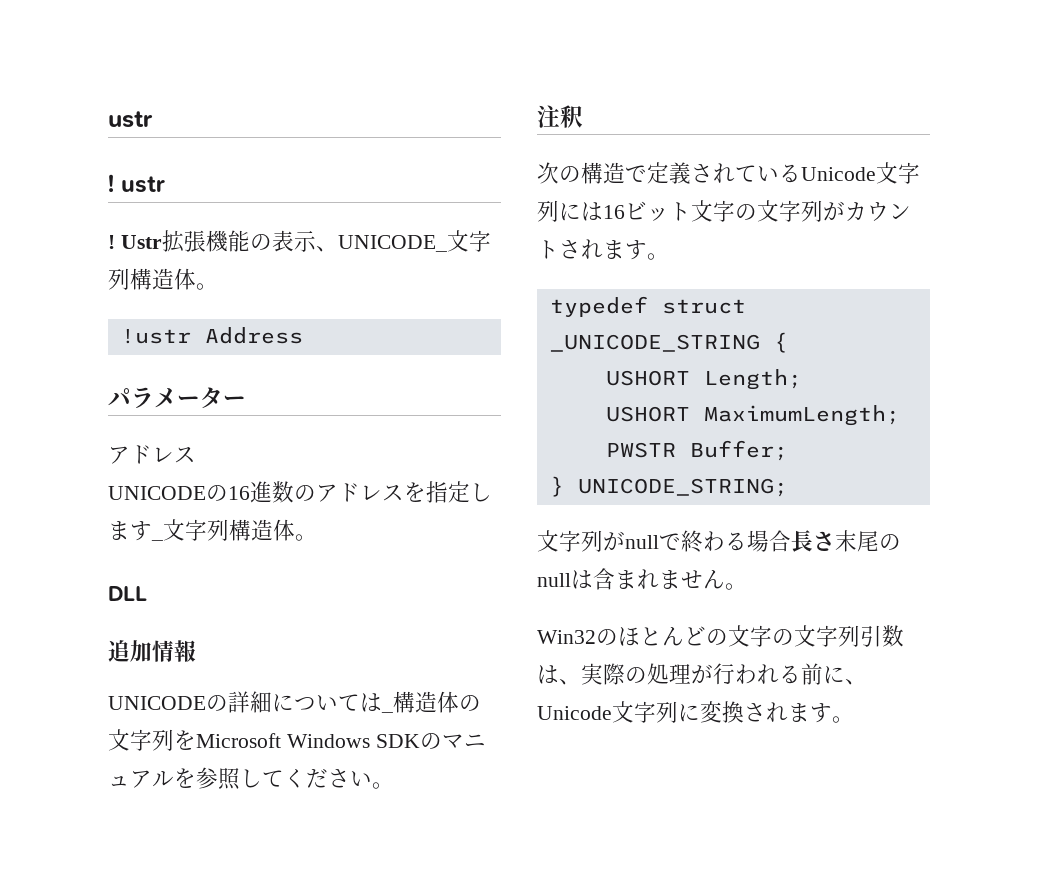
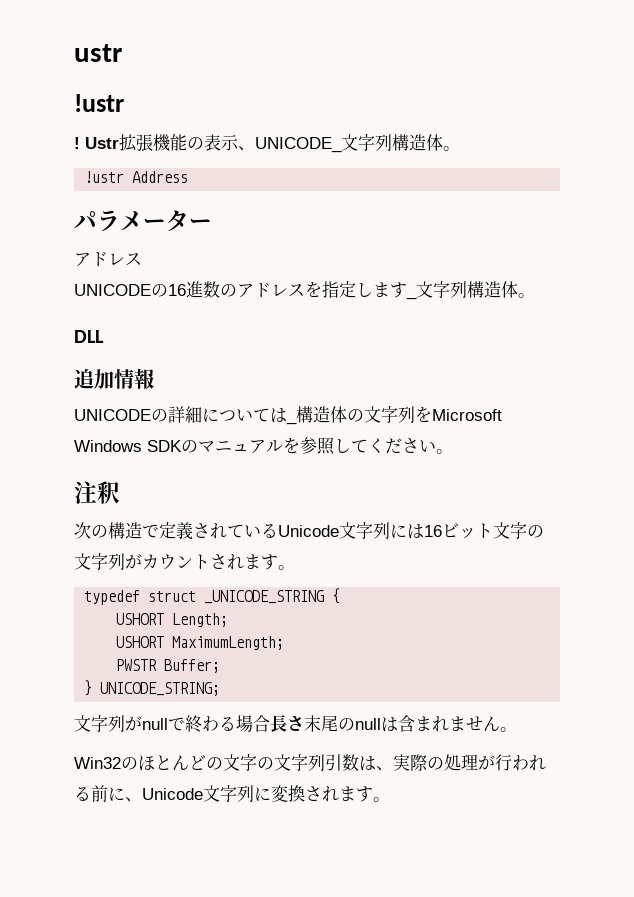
[108,111,153,128] [108,174,165,193] ustr // ! ustr -> [74,44,122,62] [74,94,124,112] ustr // !ustr

